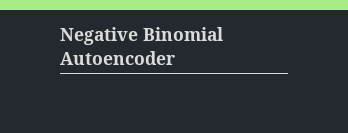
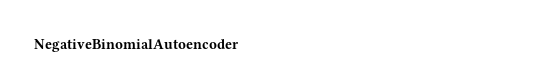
[60,27,223,45] [60,51,175,65] Negative Binomial Autoencoder -> [34,39,239,52] NegativeBinomialAutoencoder

